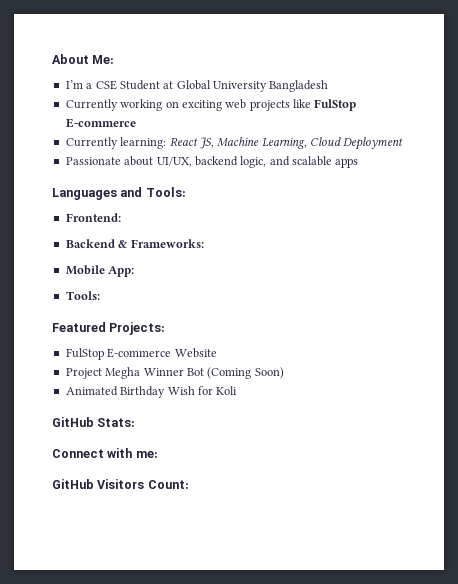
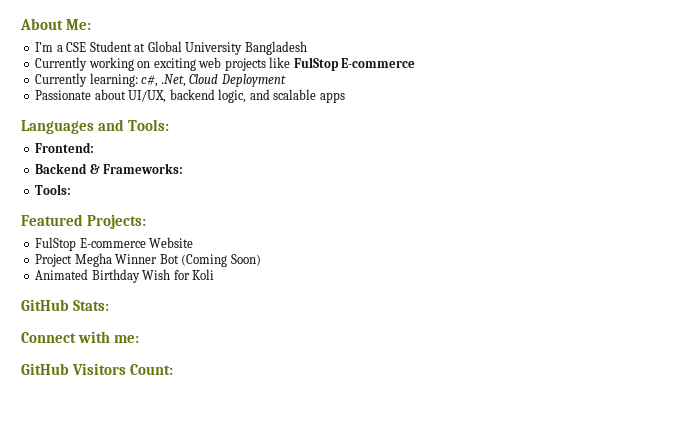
[169,137,307,149] React JS, Machine Learning, -> [141,74,186,87] c#, .Net,
[65,265,135,277] // Mobile App: -> (184, 168) none

